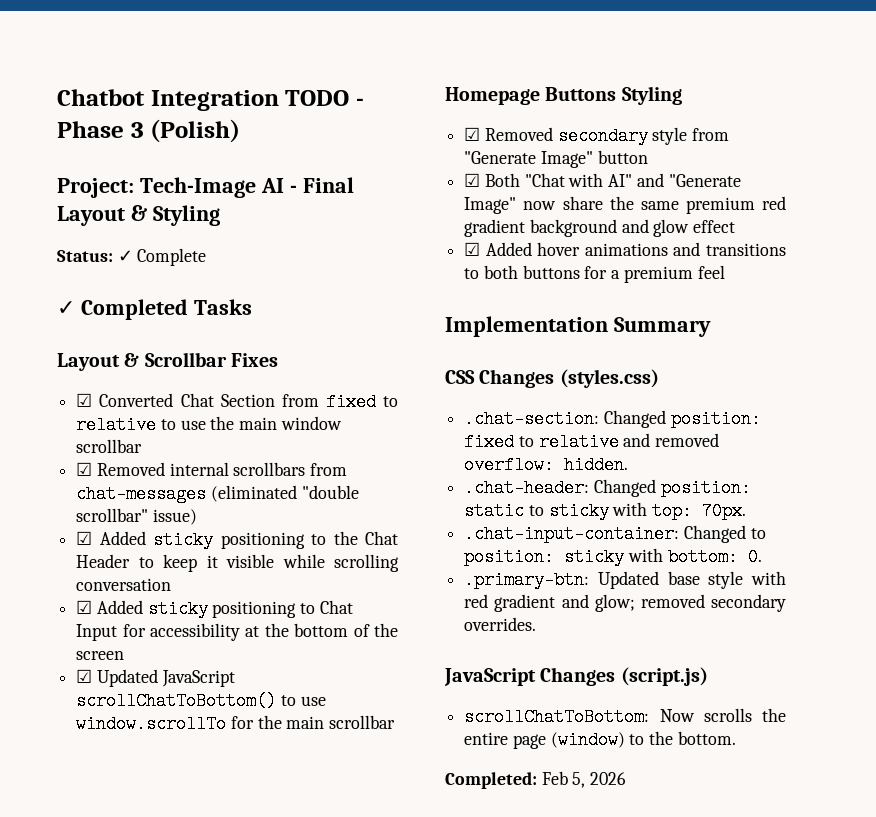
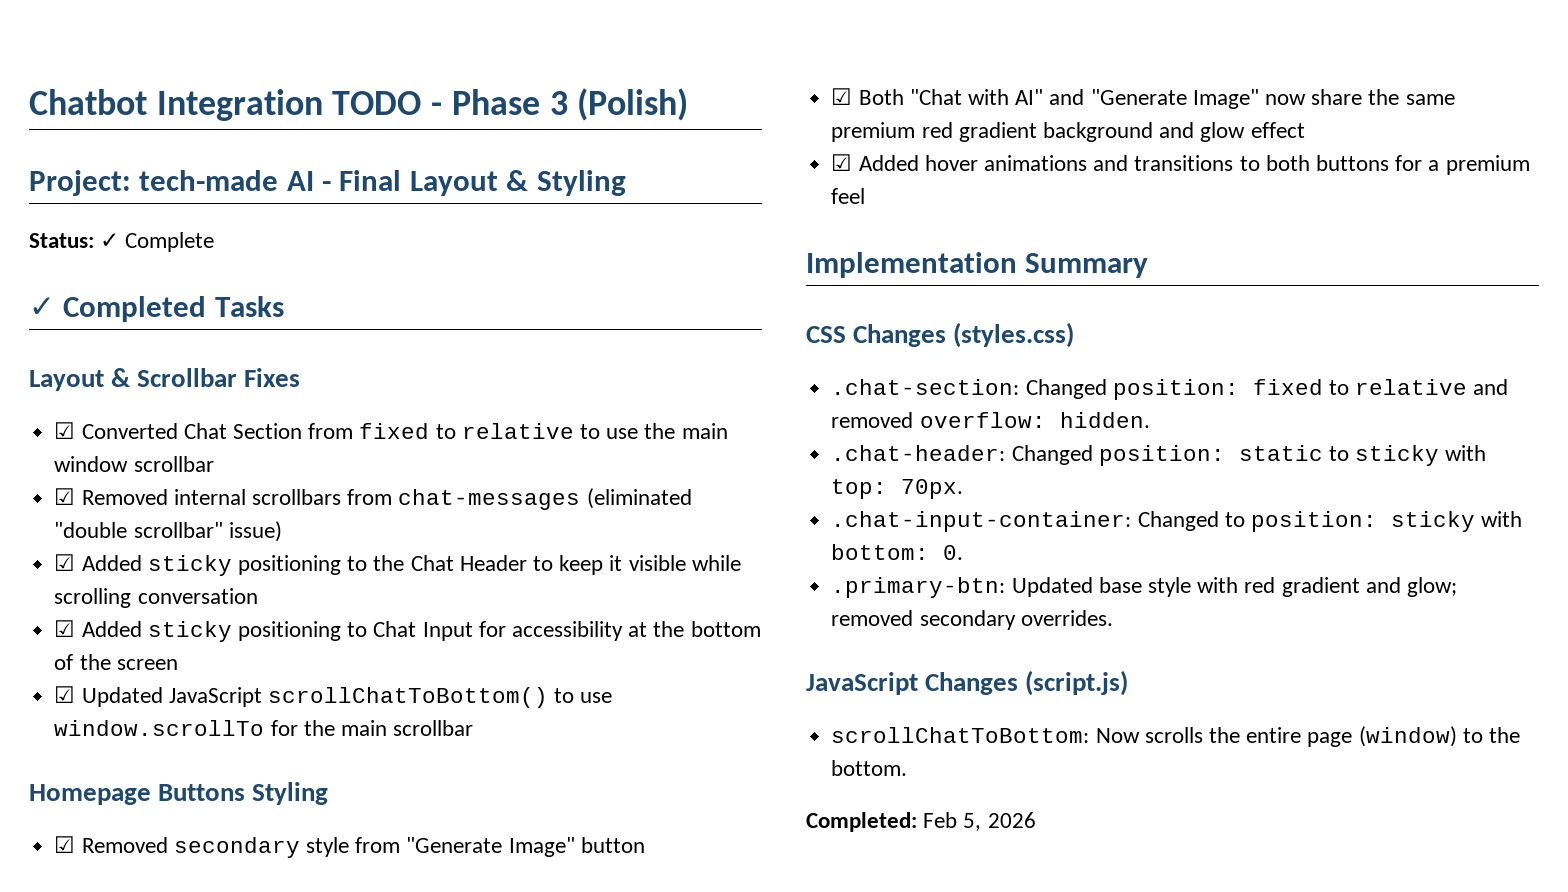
[139,177,256,198] Tech-Image -> [139,170,279,191] tech-made

